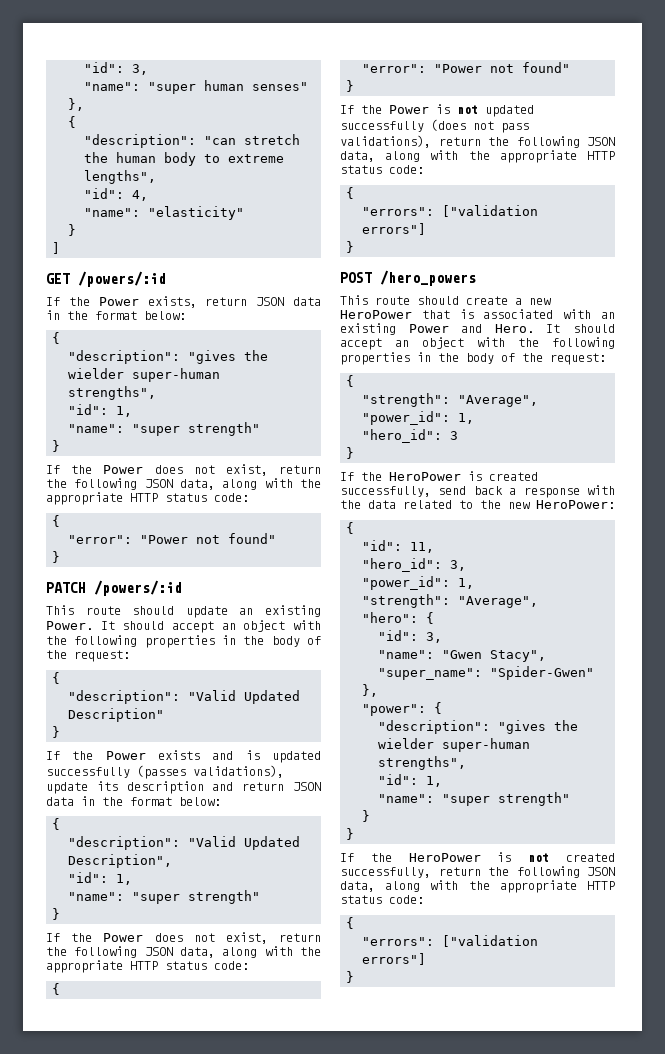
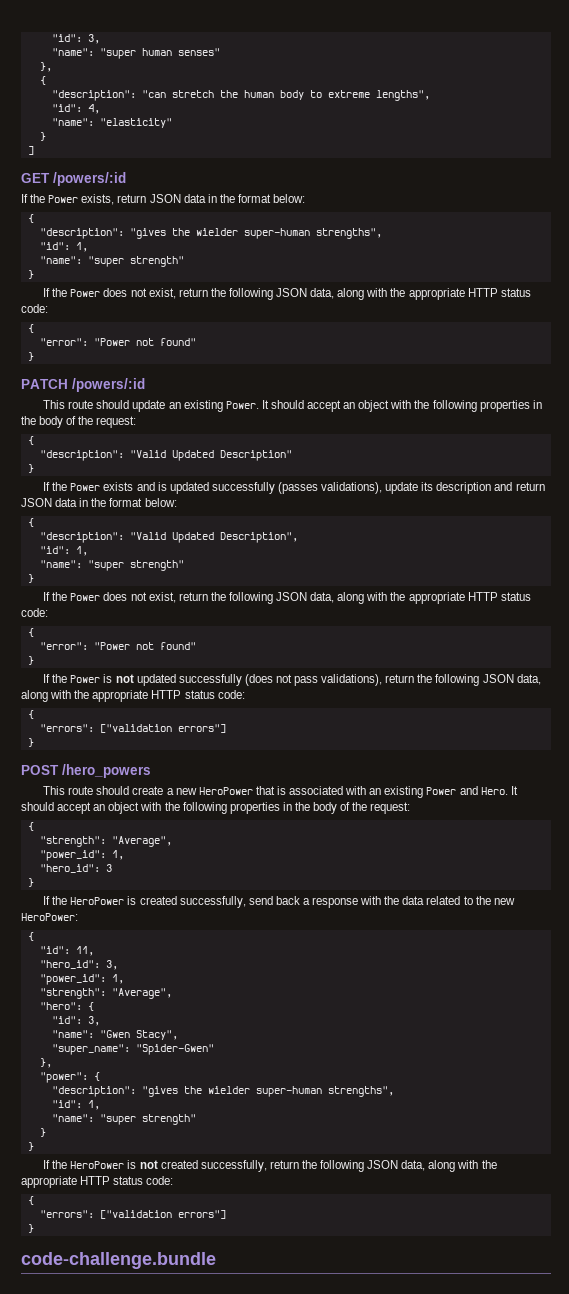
(355, 977) none -> [21,1252,216,1269] // code-challenge.bundle

